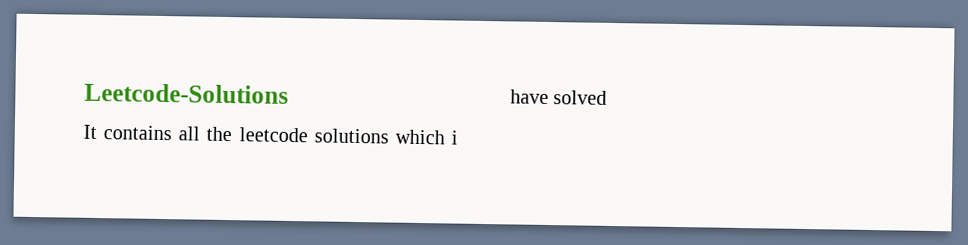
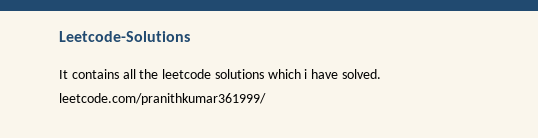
[553,90,608,105] solved -> [342,69,382,79] [59,93,266,105] solved. leetcode.com/pranithkumar361999/

